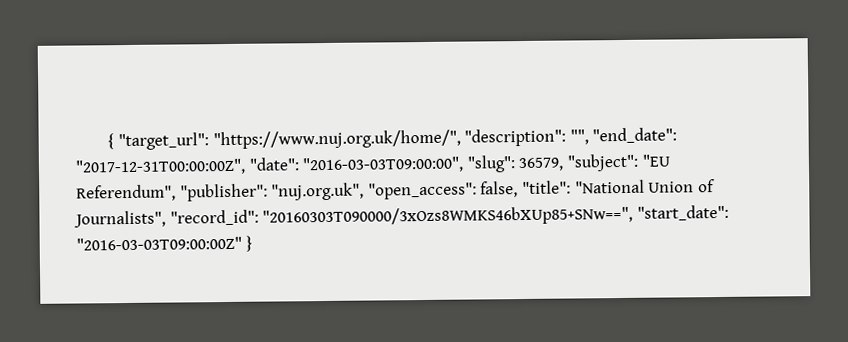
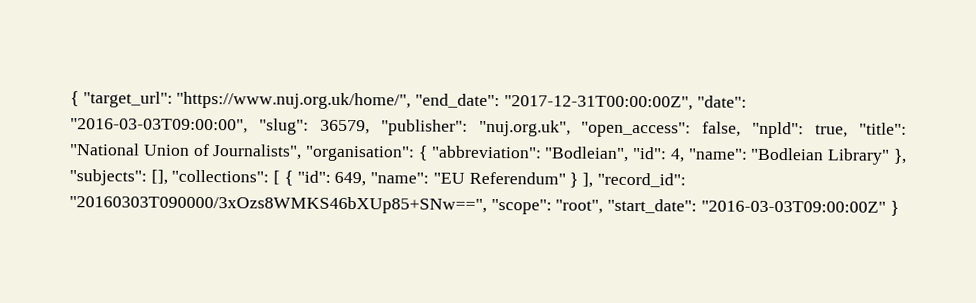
[464,128,589,147] "description": "", -> (412, 100) none
[566,153,670,172] [76,184,176,202] "subject": "EU Referendum", -> (370, 127) none
(519, 189) none -> [752,121,849,139] "npld": true,
[169,205,634,227] "record_id": "20160303T090000/3xOzs8WMKS46bXUp85+SNw==", -> [305,145,907,165] [69,169,686,188] [69,195,604,215] "organisation": { "abbreviation": "Bodleian", "id": 4, "name": "Bodleian Library" }, "subjects": [], "collections": [ { "id": 649, "name": "EU Referendum" } ], "record_id": "20160303T090000/3xOzs8WMKS46bXUp85+SNw==", "scope": "root",

